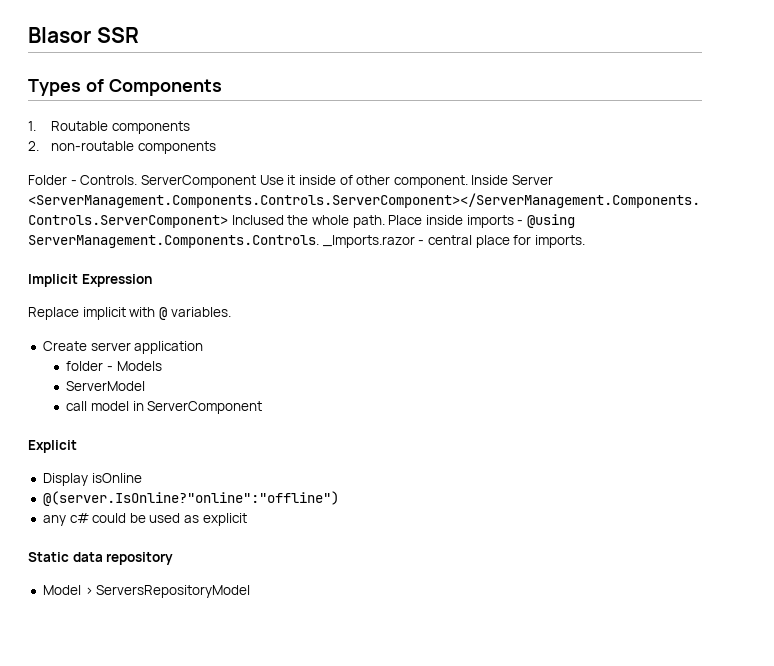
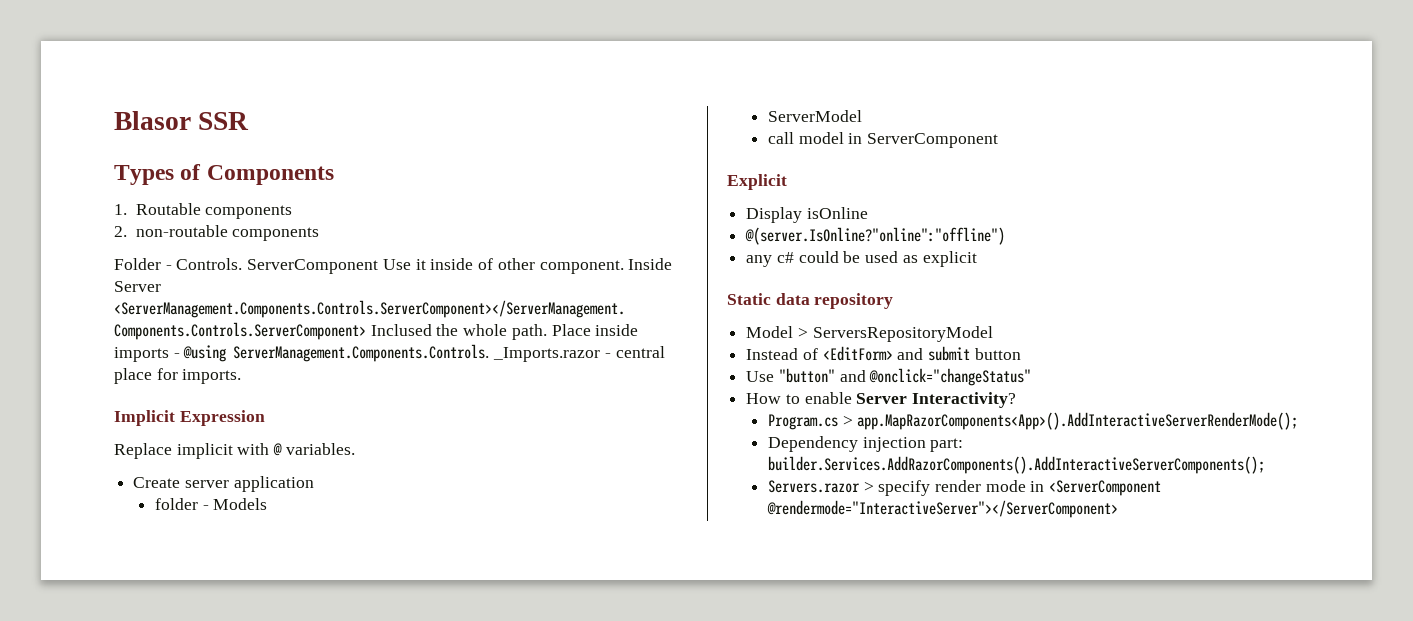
(251, 591) none -> [746,346,1021,361] [746,368,1032,386] [746,392,1017,408] [767,412,1299,430] [767,436,964,452] [767,456,1265,474] [767,480,1162,496] [766,500,1118,518] // Instead of <EditForm> and submit button // Use "button" and @onclick="changeStatus" // How to enable Server Interactivity? // Program.cs > app.MapRazorComponents<App>().AddInteractiveServerRenderMode(); // Dependency injection part: builder.Services.AddRazorComponents().AddInteractiveServerComponents(); // Servers.razor > specify render mode in <ServerComponent @rendermode="InteractiveServer"></ServerComponent>

